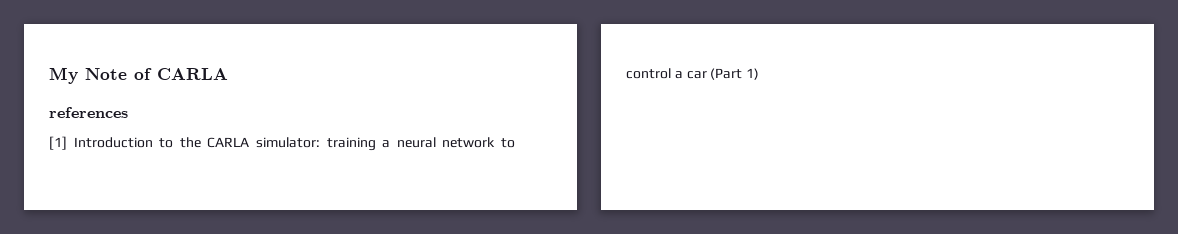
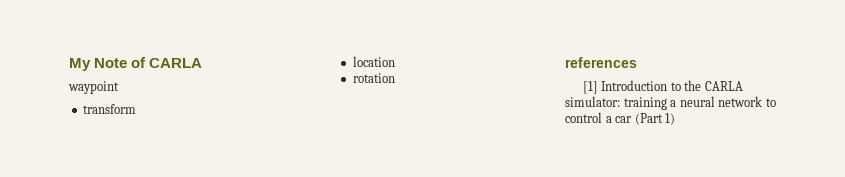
(228, 74) none -> [68,81,119,94] [83,104,137,114] [353,56,396,67] [353,73,396,83] // waypoint // transform // location // rotation

